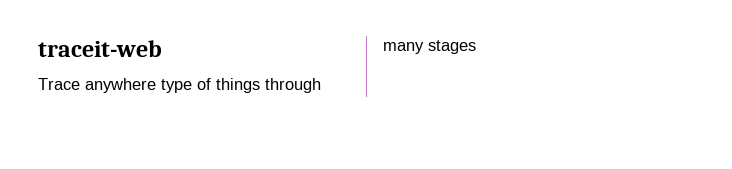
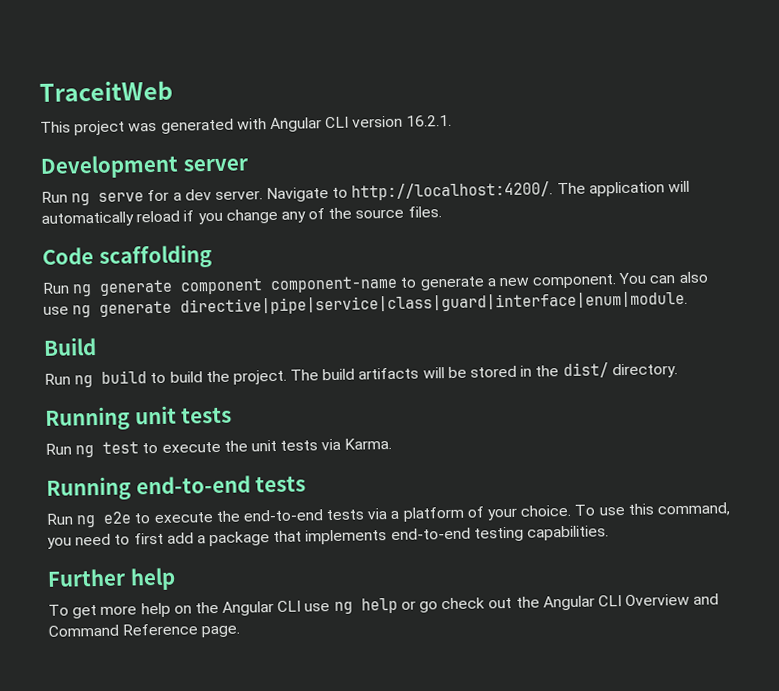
[38,40,162,57] [38,78,321,93] [383,40,476,54] traceit-web // Trace anywhere type of things through many stages -> [39,80,173,102] [40,114,453,136] [40,154,248,179] [41,180,691,206] [41,206,442,227] [42,244,212,269] [42,271,708,297] [43,290,689,318] [43,337,97,356] [44,362,678,388] [45,405,233,431] [45,437,393,458] [46,475,307,501] [46,502,730,528] [47,525,610,549] [47,567,176,591] [48,593,720,619] [48,623,241,638] TraceitWeb // This project was generated with Angular CLI version 16.2.1. // Development server // Run ng serve for a dev server. Navigate to http://localhost:4200/. The application will automatically reload if you change any of the source files. // Code scaffolding // Run ng generate component component-name to generate a new component. You can also use ng generate directive|pipe|service|class|guard|interface|enum|module. // Build // Run ng build to build the project. The build artifacts will be stored in the dist/ directory. // Running unit tests // Run ng test to execute the unit tests via Karma. // Running end-to-end tests // Run ng e2e to execute the end-to-end tests via a platform of your choice. To use this command, you need to first add a package that implements end-to-end testing capabilities. // Further help // To get more help on the Angular CLI use ng help or go check out the Angular CLI Overview and Command Reference page.

